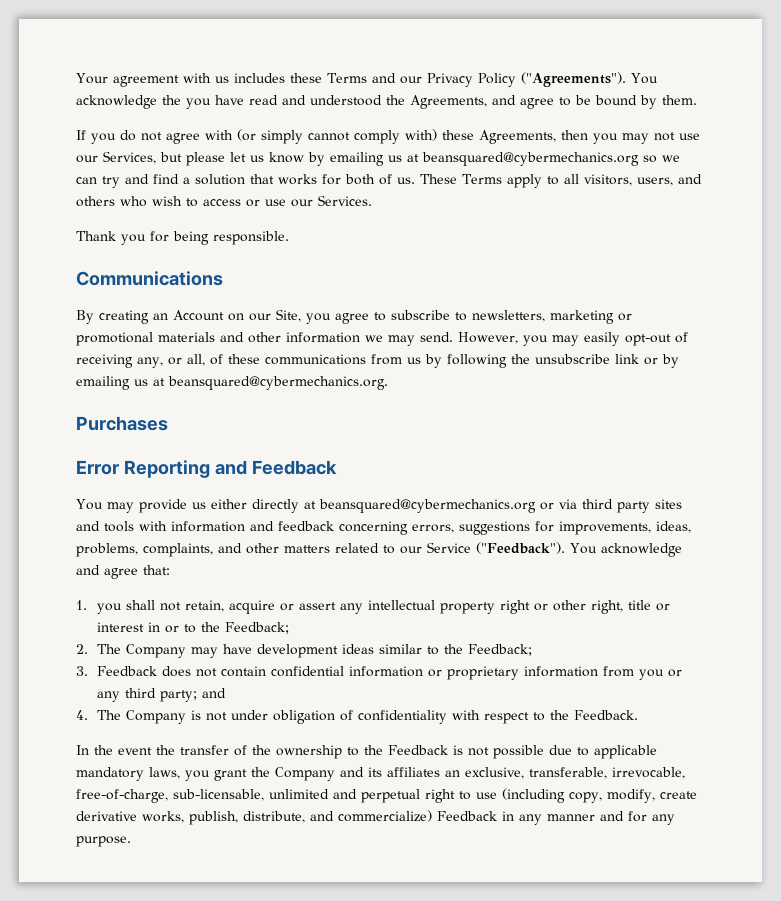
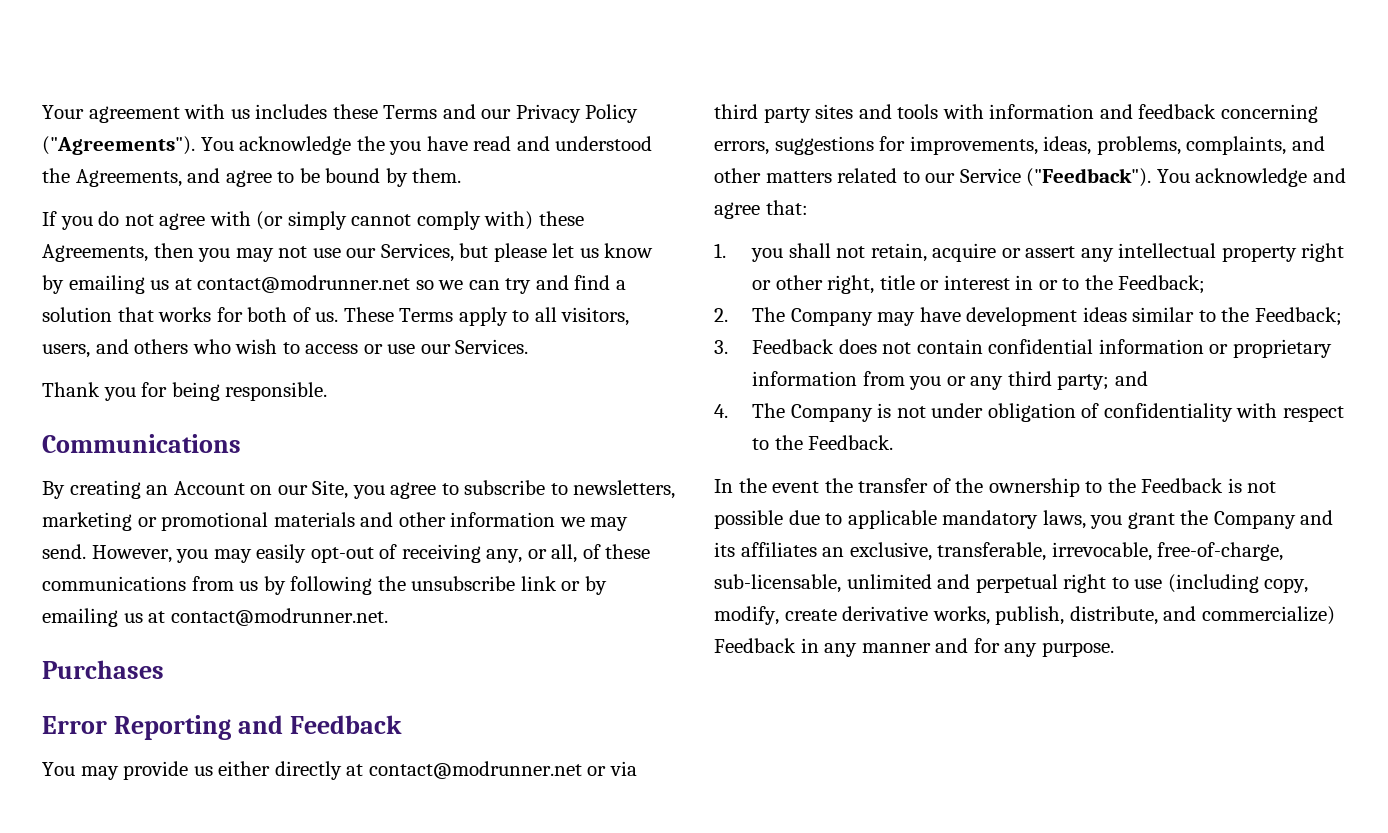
[422,152,639,166] beansquared@cybermechanics.org -> [197,275,411,293] contact@modrunner.net
[168,376,388,390] beansquared@cybermechanics.org. -> [170,608,388,626] contact@modrunner.net.
[318,499,536,513] beansquared@cybermechanics.org -> [368,761,582,779] contact@modrunner.net

